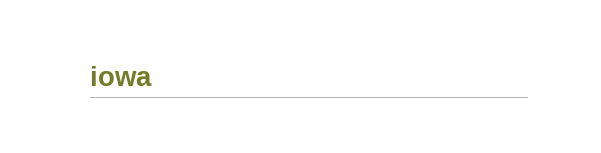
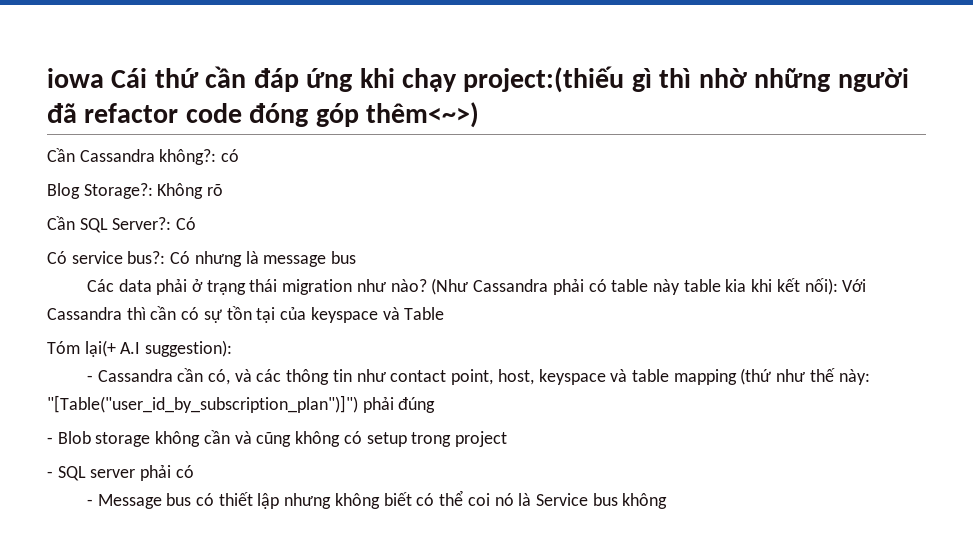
(152, 76) none -> [111,66,909,93] [47,102,480,128] [47,148,240,165] [47,183,224,199] [47,216,197,233] [47,251,357,267] [86,278,867,295] [47,306,445,323] [47,340,233,357] [86,368,870,385] [47,395,436,413] [47,430,507,447] [47,465,194,481] [86,490,668,509] Cái thứ cần đáp ứng khi chạy project:(thiếu gì thì nhờ những người đã refactor code đóng góp thêm<~>) // Cần Cassandra không?: có // Blog Storage?: Không rõ // Cần SQL Server?: Có // Có service bus?: Có nhưng là message bus // Các data phải ở trạng thái migration như nào? (Như Cassandra phải có table này table kia khi kết nối): Với Cassandra thì cần có sự tồn tại của keyspace và Table // Tóm lại(+ A.I suggestion): // - Cassandra cần có, và các thông tin như contact point, host, keyspace và table mapping (thứ như thế này: "[Table("user_id_by_subscription_plan")]") phải đúng // - Blob storage không cần và cũng không có setup trong project // - SQL server phải có // - Message bus có thiết lập nhưng không biết có thể coi nó là Service bus không

